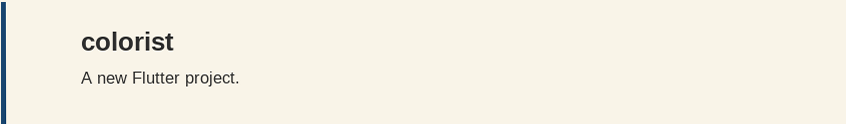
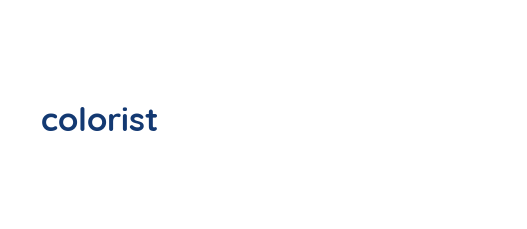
[81,71,241,87] // A new Flutter project. -> (159, 119) none

